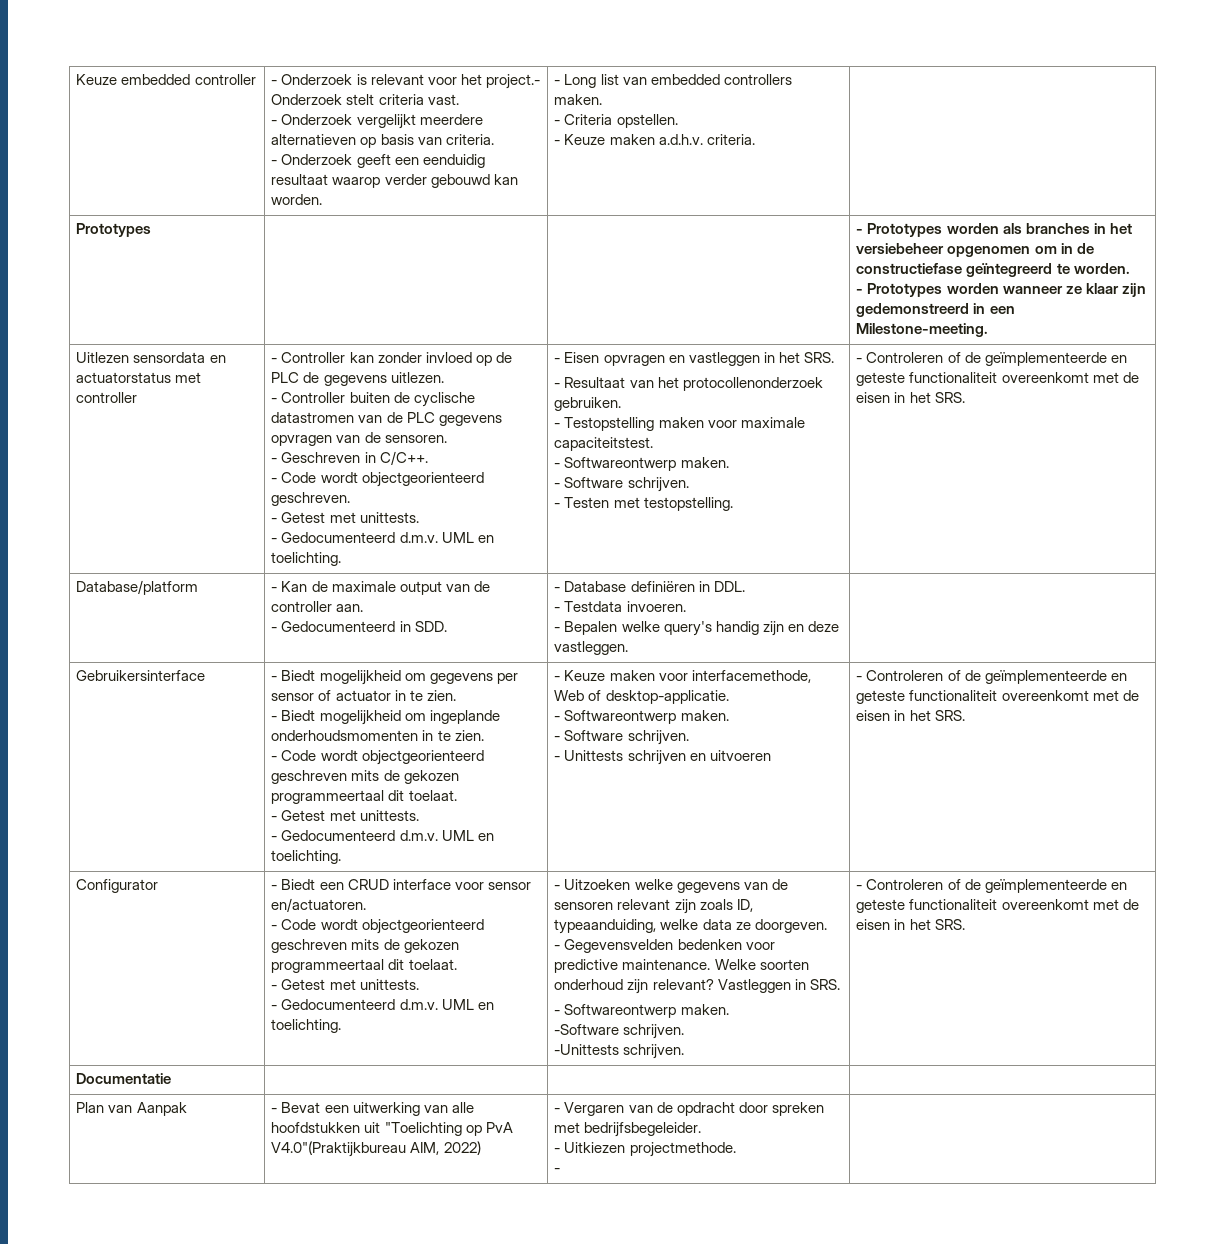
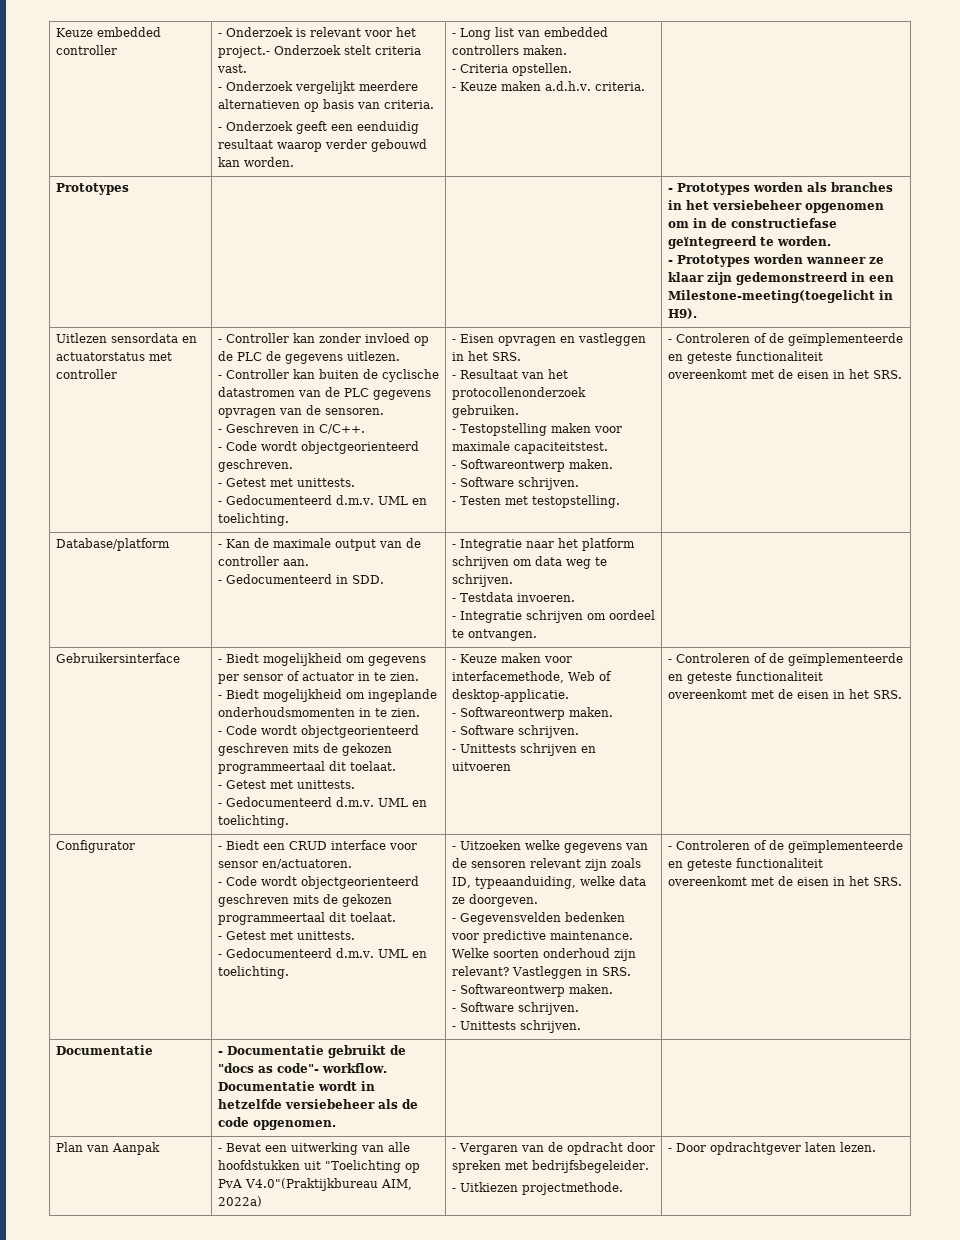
[856,323,989,337] Milestone-meeting. -> [667,290,893,303] [667,308,697,319] Milestone-meeting(toegelicht in H9).
(346, 397) none -> [292,369,315,379] kan
[564,581,745,592] [554,601,686,612] [554,621,839,636] [554,641,629,655] Database definiëren in DDL. // - Testdata invoeren. // - Bepalen welke query's handig zijn en deze vastleggen. -> [459,538,635,551] [451,556,607,569] [451,574,513,587] [451,592,575,602] [451,610,655,623] [451,629,537,641] Integratie naar het platform schrijven om data weg te schrijven. // - Testdata invoeren. // - Integratie schrijven om oordeel te ontvangen.
[554,1024,685,1039] [554,1044,620,1055] -Software schrijven. // -Unittests -> [451,1002,579,1015] [451,1021,516,1030] - Software schrijven. // - Unittests
(172, 1078) none -> [217,1045,406,1058] [217,1063,387,1073] [217,1081,375,1091] [217,1099,418,1109] [217,1117,336,1130] - Documentatie gebruikt de "docs as code"- workflow. Documentatie wordt in hetzelfde versiebeheer als de code opgenomen.
[443,1141,481,1155] 2022) -> [217,1196,262,1207] 2022a)
[554,1168,561,1173] // - | -> [667,1142,876,1155] | - Door opdrachtgever laten lezen.

